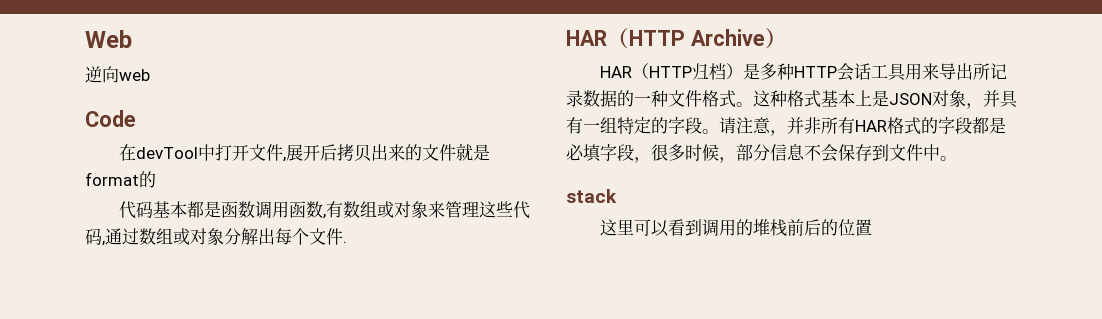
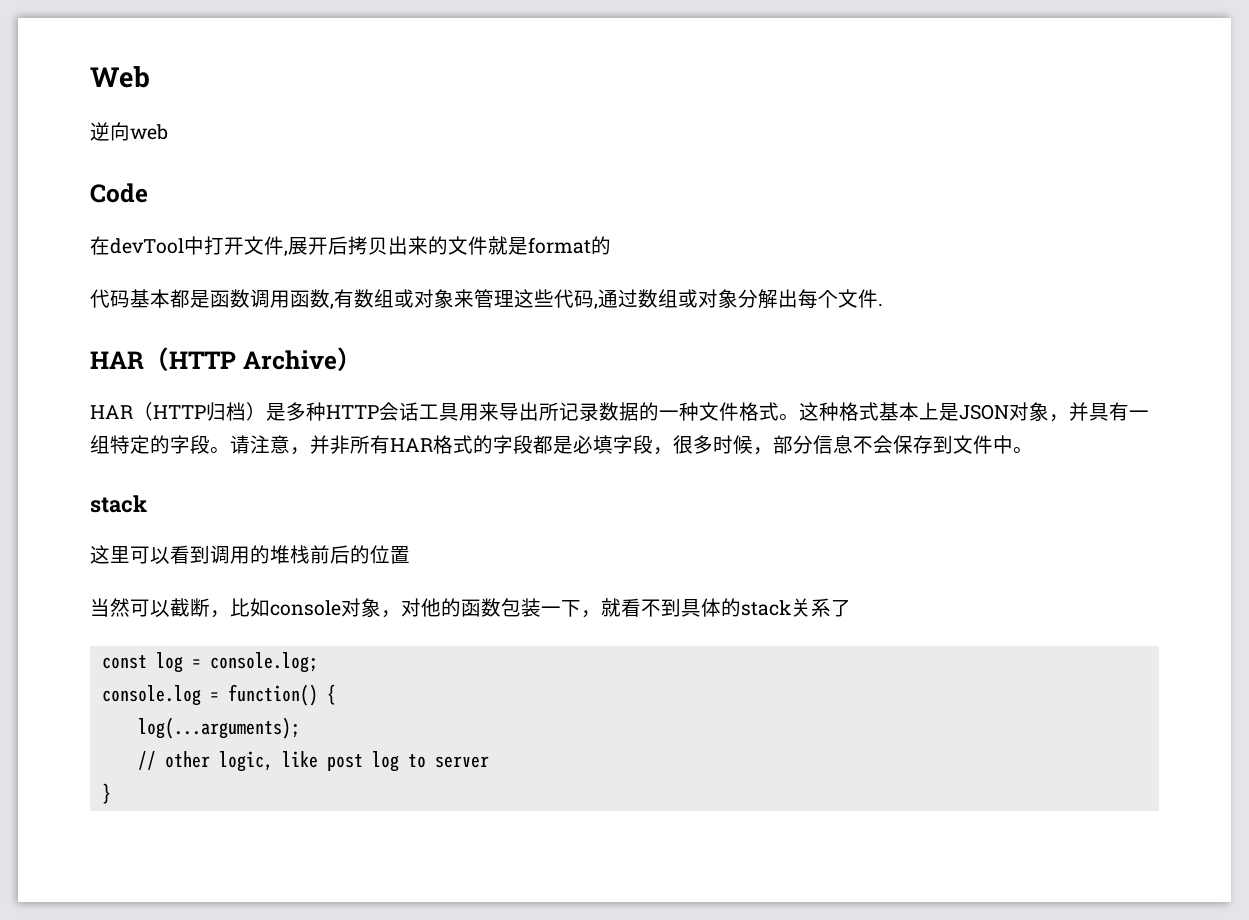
(872, 227) none -> [90,598,851,618] [101,652,318,673] [101,684,336,706] [137,717,300,739] [137,751,489,772] [101,783,111,804] // 当然可以截断，比如console对象，对他的函数包装一下，就看不到具体的stack关系了 // const log = console.log; // console.log = function() { // log(...arguments); // // other logic, like post log to server // }

